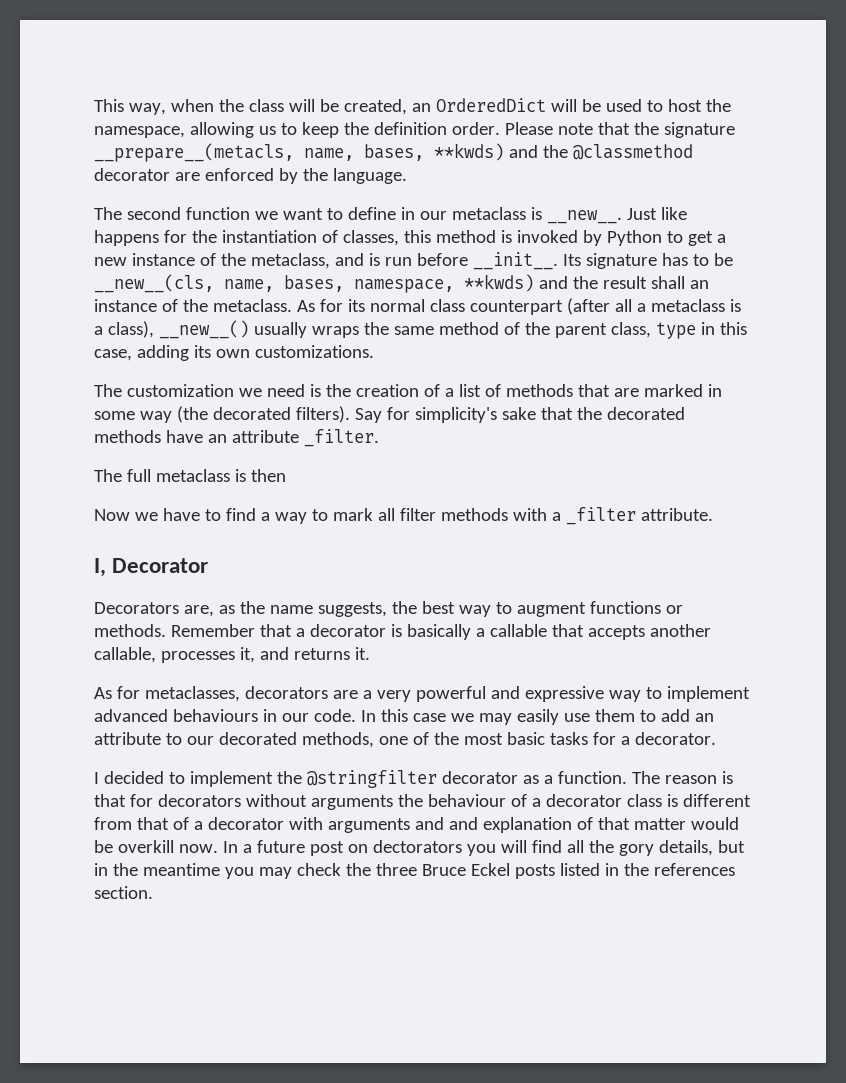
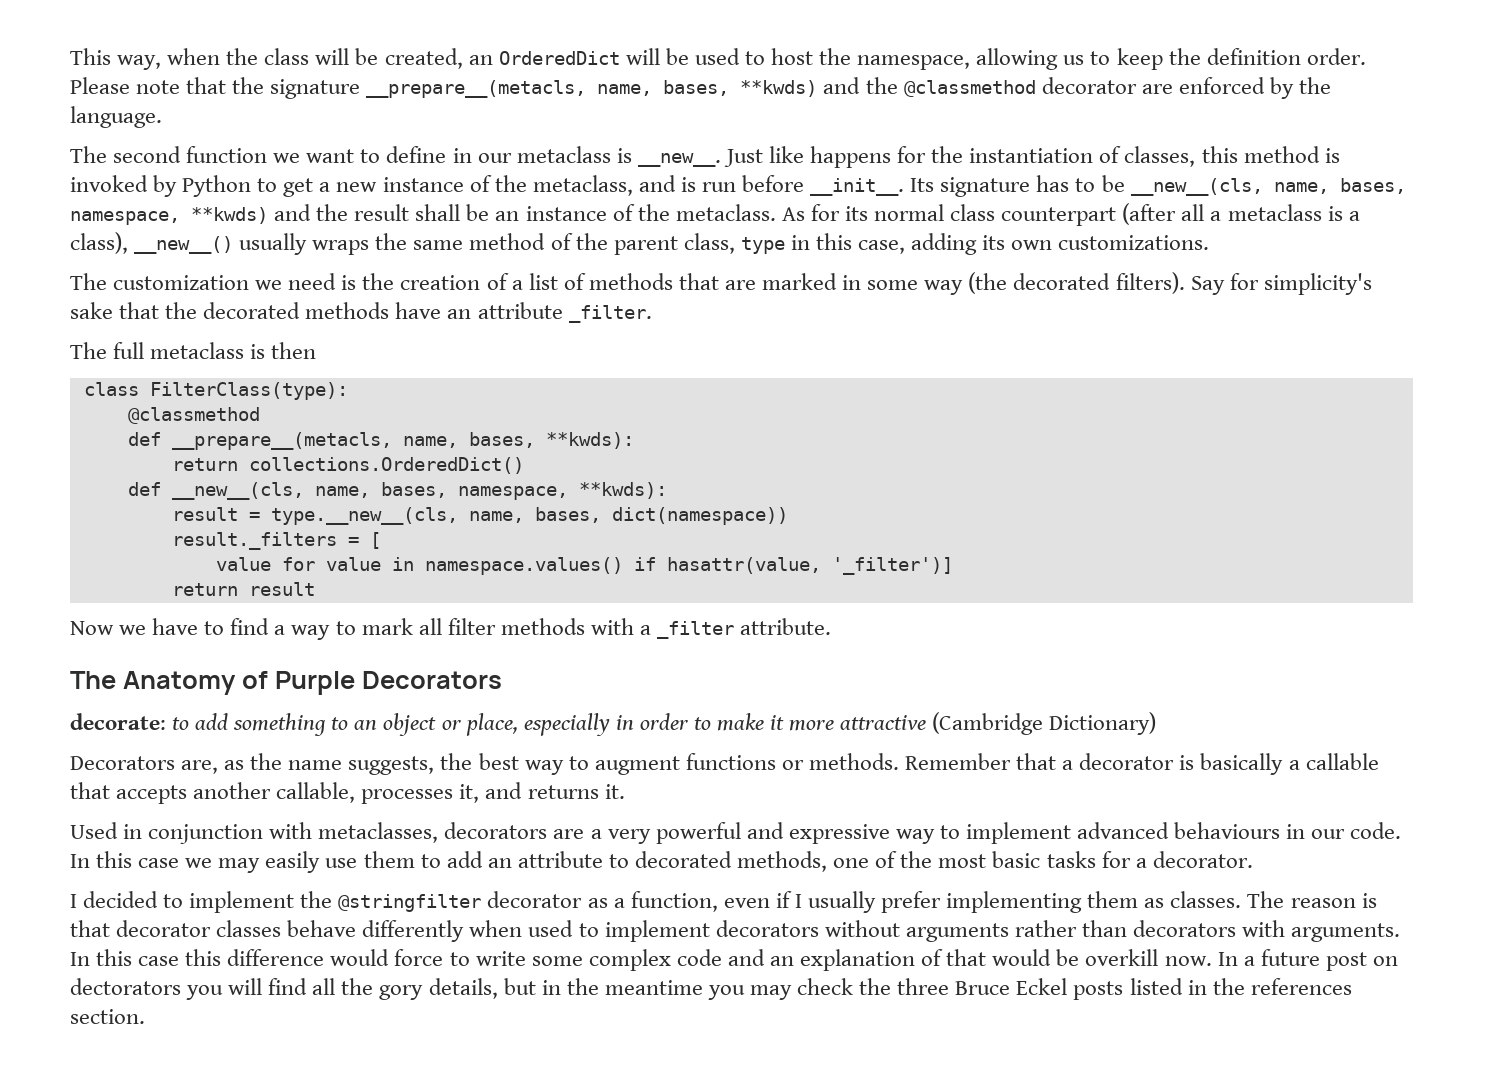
(685, 282) none -> [466,204,490,221] be
(286, 475) none -> [83,382,348,400] [127,407,260,424] [127,432,634,450] [171,457,524,474] [127,482,667,500] [171,507,788,525] [171,532,381,550] [215,557,953,575] [171,582,315,596] // class FilterClass(type): // @classmethod // def __prepare__(metacls, name, bases, **kwds): // return collections.OrderedDict() // def __new__(cls, name, bases, namespace, **kwds): // result = type.__new__(cls, name, bases, dict(namespace)) // result._filters = [ // value for value in namespace.values() if hasattr(value, '_filter')] // return result
[94,558,209,577] I, Decorator -> [70,671,502,695] [70,712,1157,736] The Anatomy of Purple Decorators // decorate: to add something to an object or place, especially in order to make it more attractive (Cambridge Dictionary)
[94,686,140,699] As for -> [70,822,313,844] Used in conjunction with
[186,736,214,745] our -> (629, 861) none
[557,771,733,784] [94,794,751,810] [94,817,478,833] function. The reason is that for decorators without arguments the behaviour of a decorator class is different from that of a decorator with arguments and and -> [630,891,1377,913] [70,920,1401,942] [70,949,794,971] function, even if I usually prefer implementing them as classes. The reason is that decorator classes behave differently when used to implement decorators without arguments rather than decorators with arguments. In this case this difference would force to write some complex code and an
[633,818,686,830] matter -> (987, 957) none

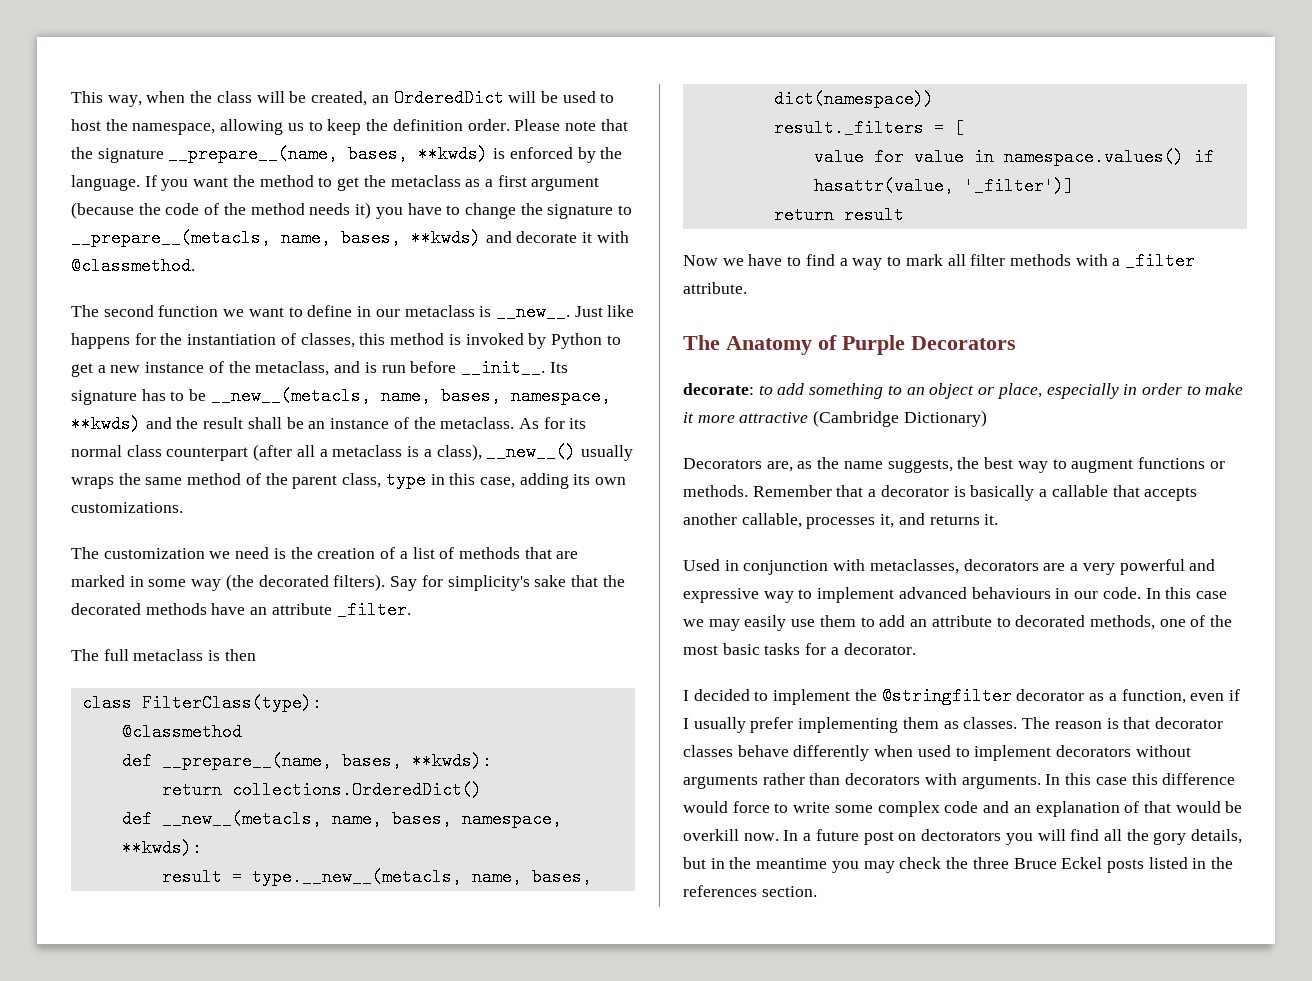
(361, 89) none -> [168,145,623,163] [71,175,600,191] [71,202,633,219] __prepare__(name, bases, **kwds) is enforced by the language. If you want the method to get the metaclass as a first argument (because the code of the method needs it) you have to change the signature to
[865,77,1331,99] [70,106,162,128] the @classmethod decorator are enforced by the language. -> [516,231,629,243] [71,257,195,275] decorate it with @classmethod.
[1130,178,1263,196] __new__(cls, -> [210,387,371,405] __new__(metacls,
[171,432,458,450] __prepare__(metacls, name, -> [161,752,332,770] __prepare__(name,
[171,482,304,500] __new__(cls, -> [161,810,322,828] __new__(metacls,
[270,507,458,525] type.__new__(cls, -> [251,868,462,886] type.__new__(metacls,

